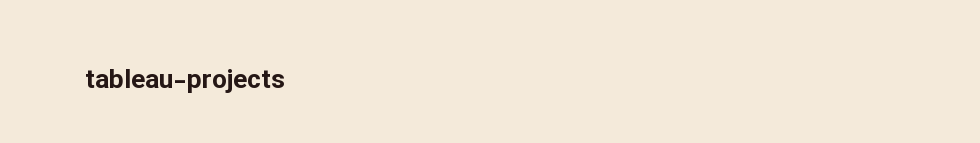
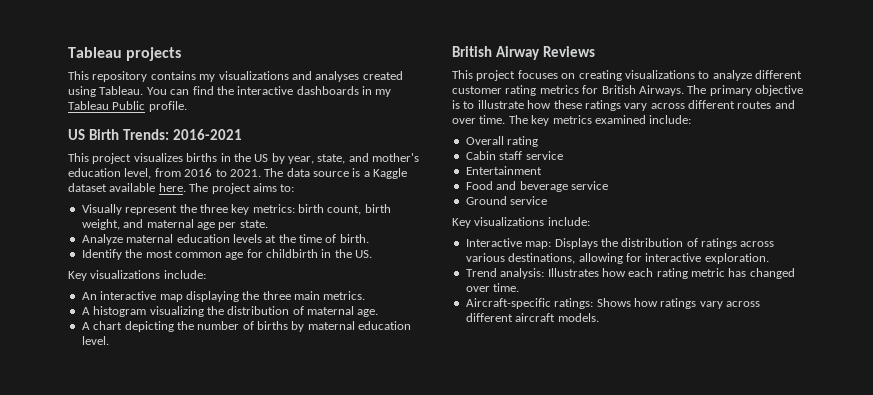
[85,69,285,93] tableau-projects -> [68,47,182,61] [68,71,403,82] [68,86,392,97] [68,101,187,112] [68,129,242,140] [68,153,420,164] [68,168,408,179] [68,183,295,194] [81,204,391,215] [81,219,268,230] [81,234,369,245] [81,249,373,260] [68,270,206,281] [81,291,366,302] [81,306,379,317] [81,321,412,332] [81,336,109,345] [452,46,595,60] [452,70,802,81] [452,85,803,96] [452,100,795,111] [452,115,692,126] [465,136,539,147] [465,151,563,160] [465,166,542,175] [465,181,608,192] [465,196,548,205] [452,217,590,228] [465,238,775,249] [465,253,769,264] [465,268,795,279] [465,283,520,292] [465,298,760,309] [465,313,599,322] Tableau projects // This repository contains my visualizations and analyses created using Tableau. You can find the interactive dashboards in my Tableau Public profile. // US Birth Trends: 2016-2021 // This project visualizes births in the US by year, state, and mother's education level, from 2016 to 2021. The data source is a Kaggle dataset available here. The project aims to: // Visually represent the three key metrics: birth count, birth weight, and maternal age per state. // Analyze maternal education levels at the time of birth. // Identify the most common age for childbirth in the US. // Key visualizations include: // An interactive map displaying the three main metrics. // A histogram visualizing the distribution of maternal age. // A chart depicting the number of births by maternal education level. // British Airway Reviews // This project focuses on creating visualizations to analyze different customer rating metrics for British Airways. The primary objective is to illustrate how these ratings vary across different routes and over time. The key metrics examined include: // Overall rating // Cabin staff service // Entertainment // Food and beverage service // Ground service // Key visualizations include: // Interactive map: Displays the distribution of ratings across various destinations, allowing for interactive exploration. // Trend analysis: Illustrates how each rating metric has changed over time. // Aircraft-specific ratings: Shows how ratings vary across different aircraft models.

